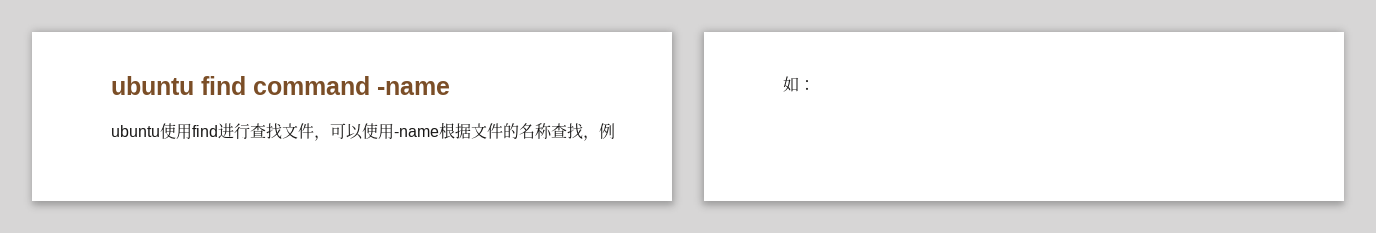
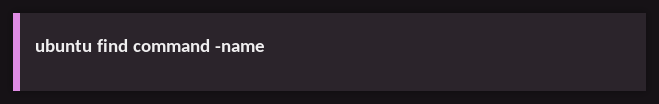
[111,122,615,141] [783,76,815,92] // ubuntu使用find进行查找文件，可以使用-name根据文件的名称查找，例如： -> (266, 47) none

